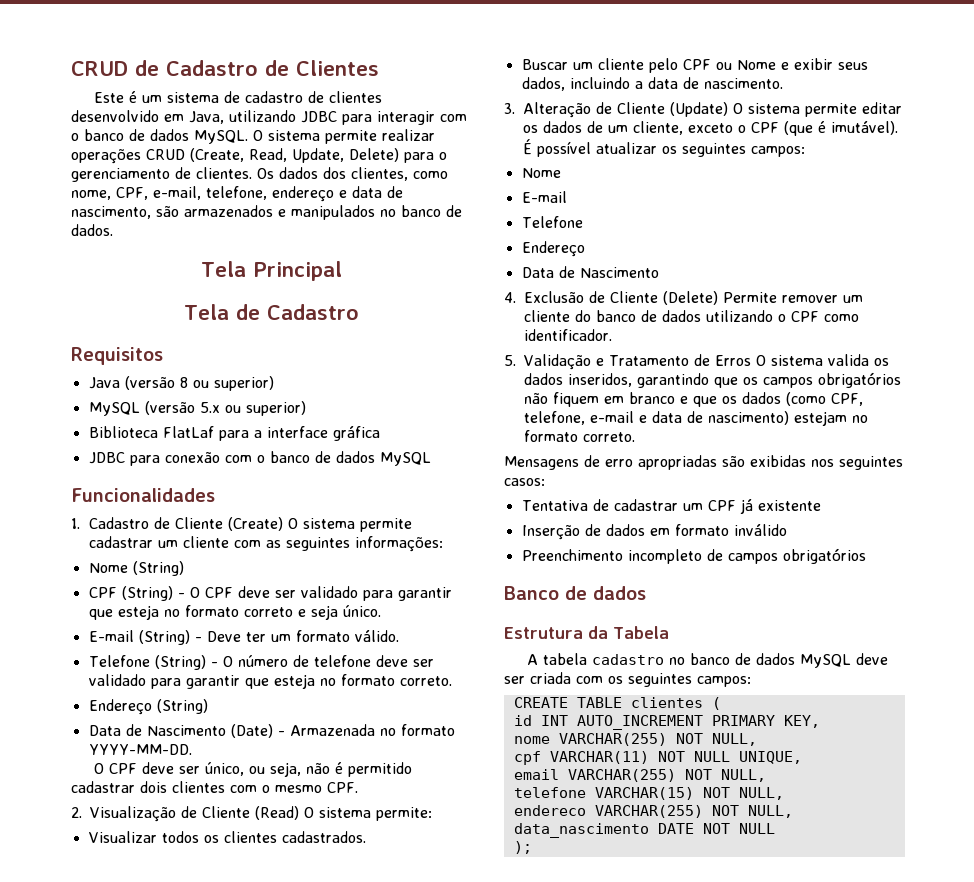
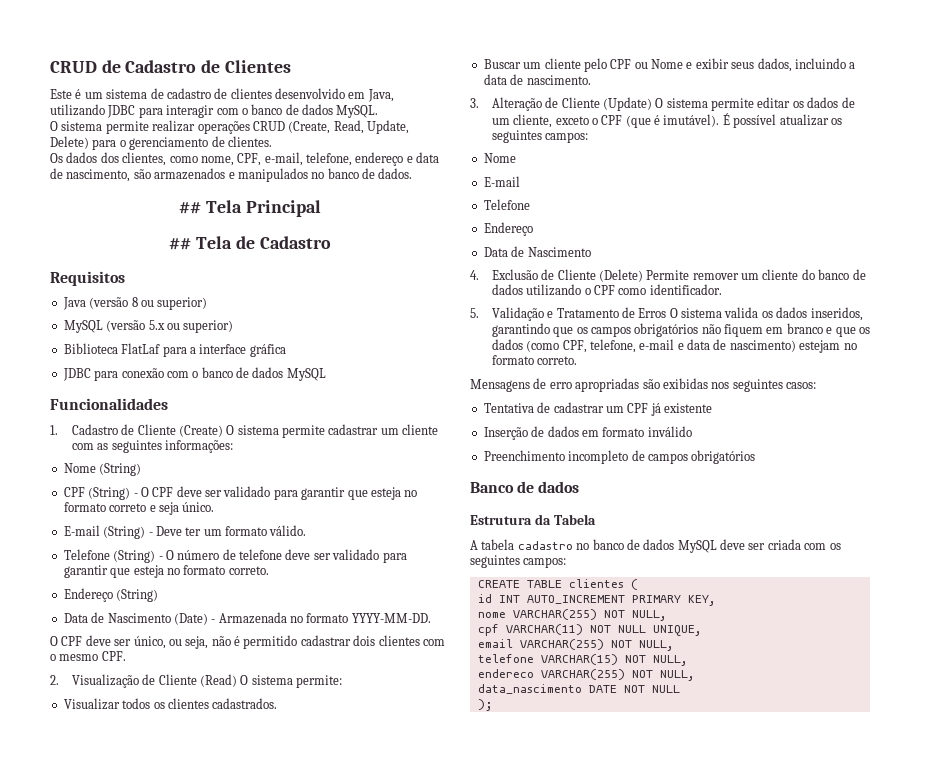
(248, 137) none -> (379, 111) //
(252, 173) none -> (272, 141) //
(113, 230) none -> [179,202,202,214] ##
(342, 271) none -> [169,238,192,250] ##

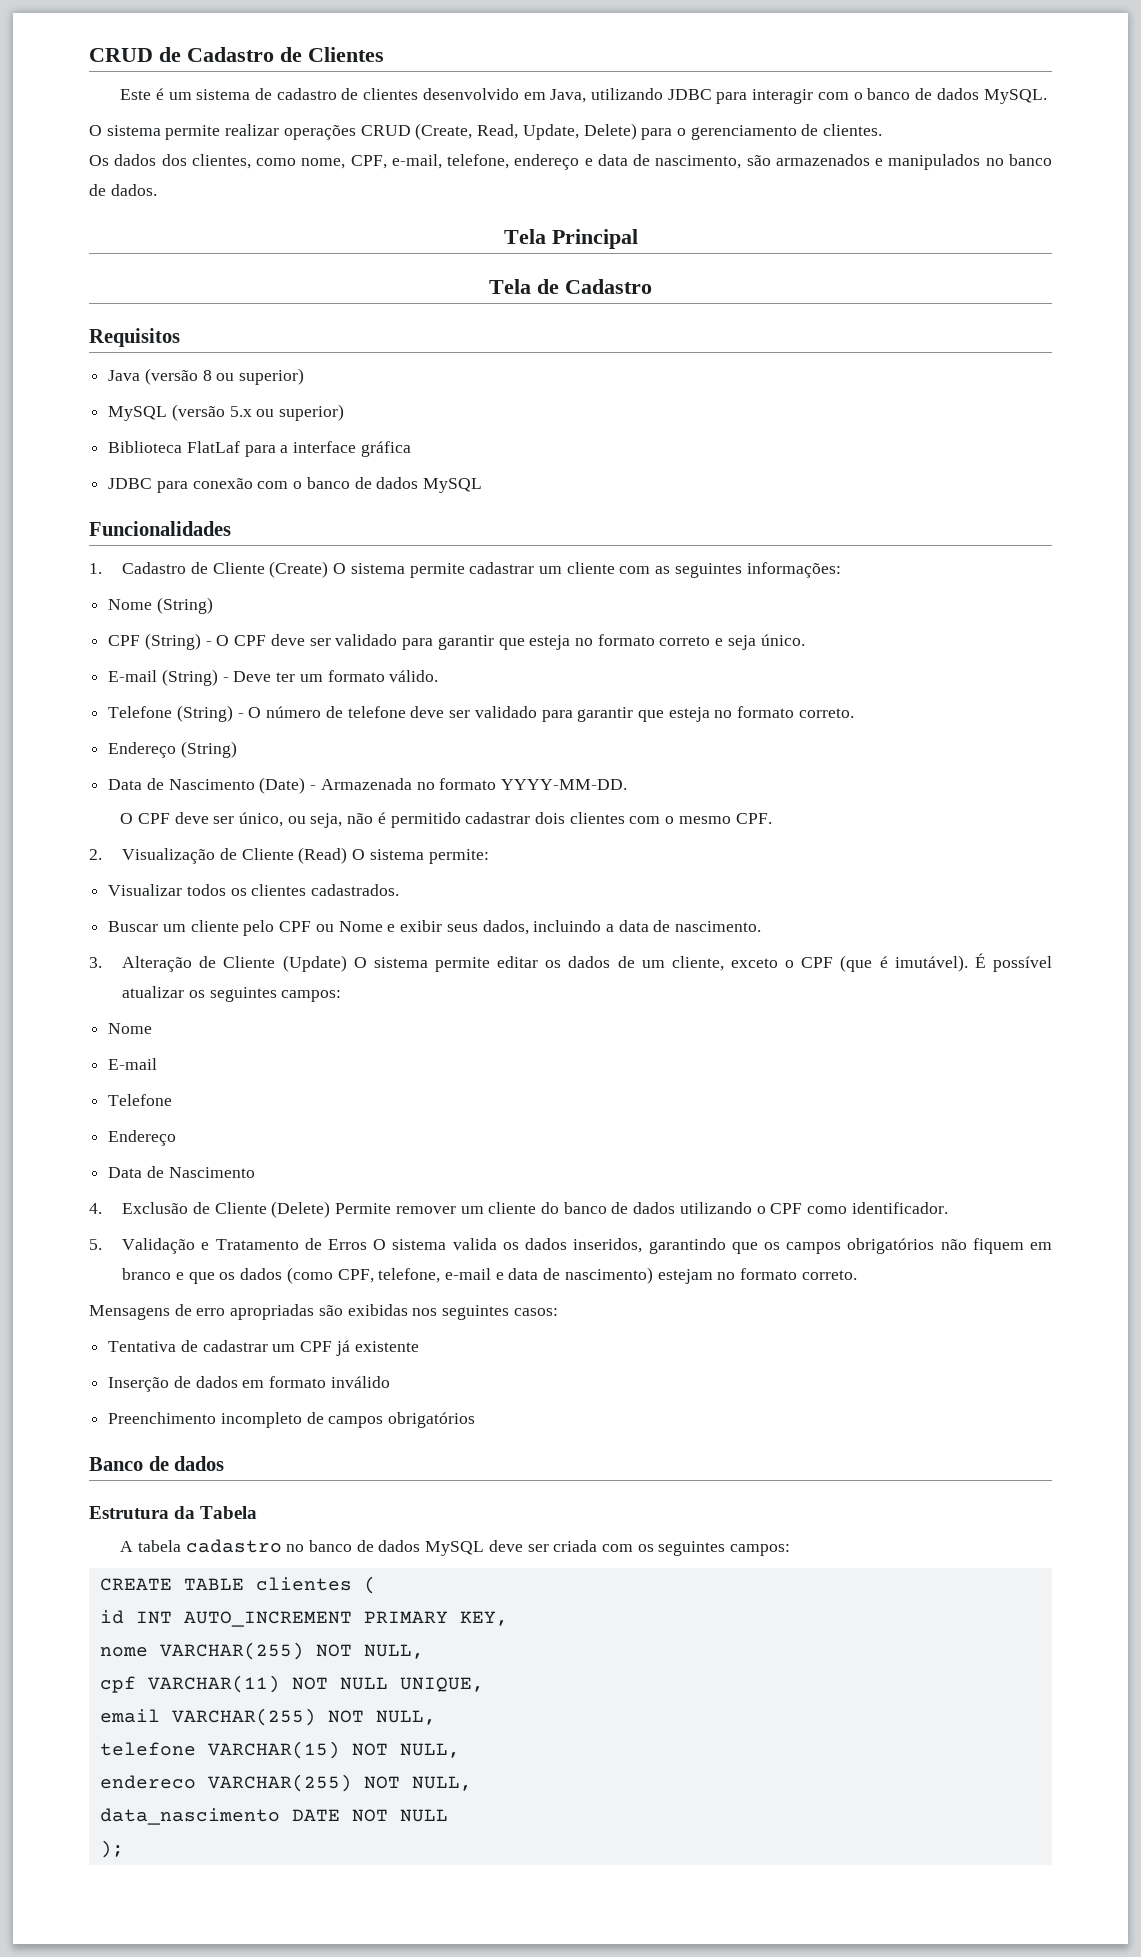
[179,202,202,214] ## -> (157, 190) none
[169,238,192,250] ## -> (638, 239) none

